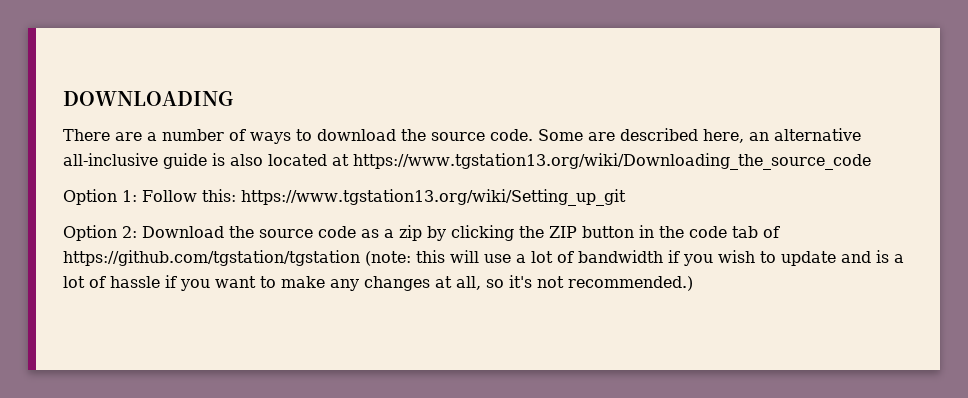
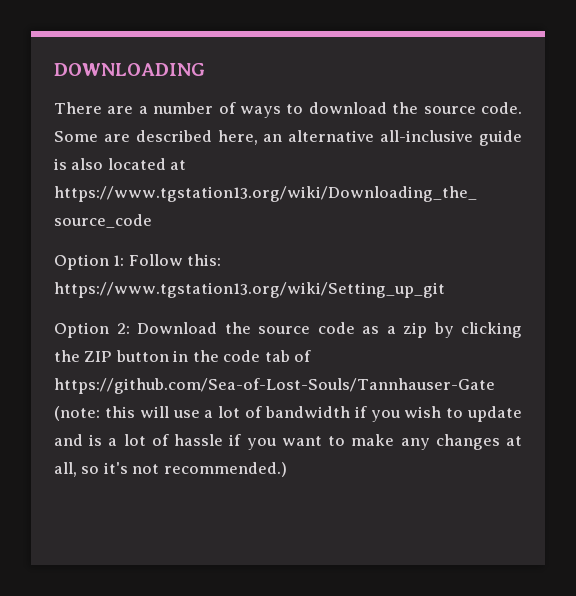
[63,250,360,266] https://github.com/tgstation/tgstation -> [54,378,495,394] https://github.com/Sea-of-Lost-Souls/Tannhauser-Gate

